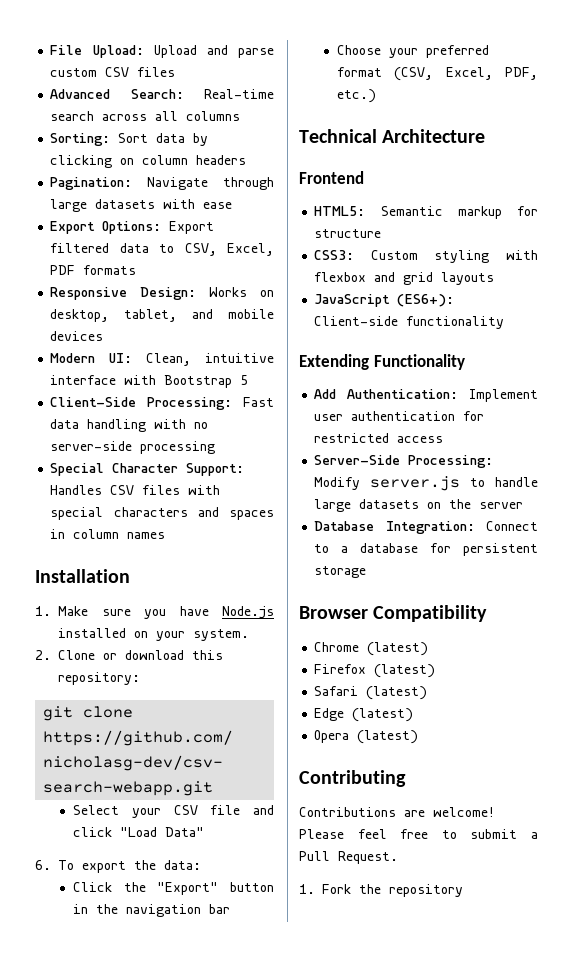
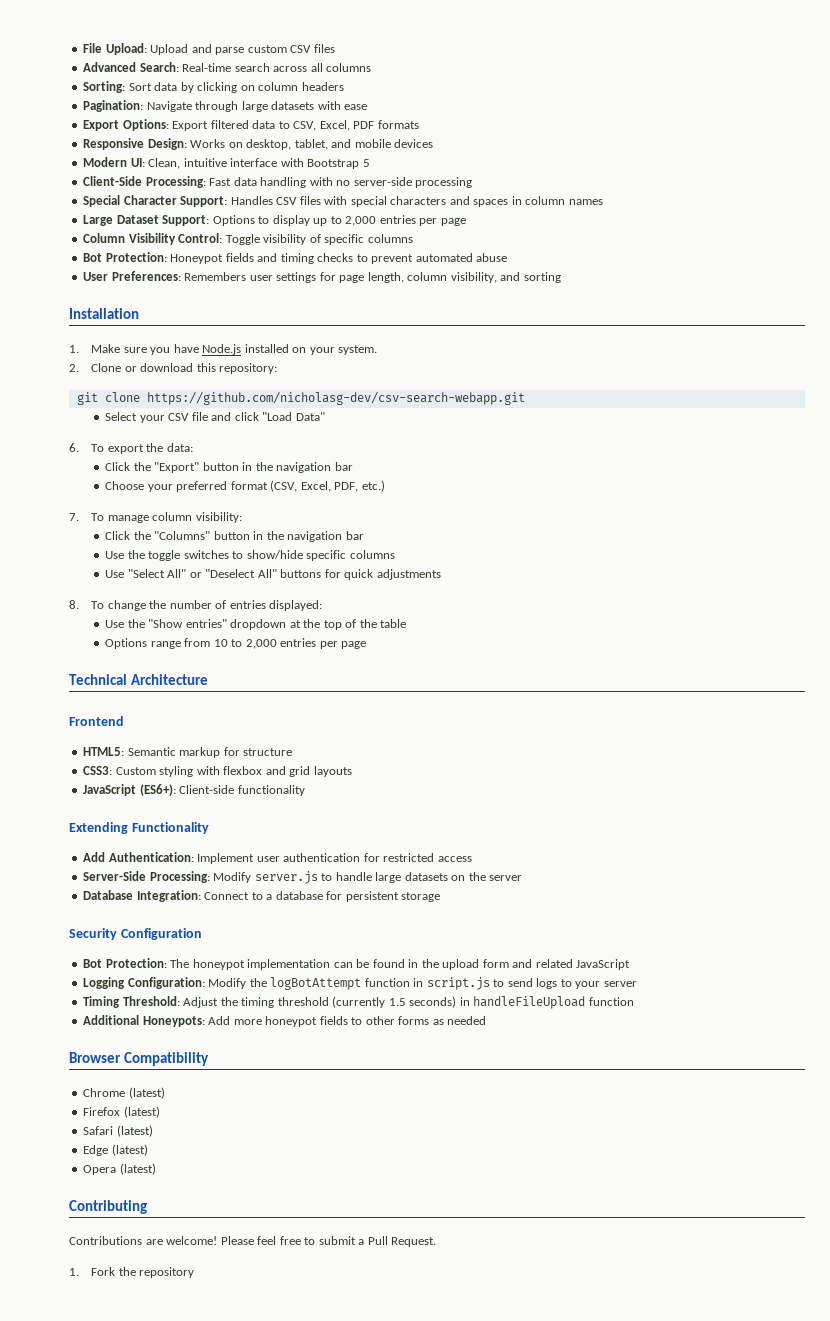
(166, 535) none -> [83,215,466,226] [83,233,413,245] [83,252,508,264] [83,271,561,283] // Large Dataset Support: Options to display up to 2,000 entries per page // Column Visibility Control: Toggle visibility of specific columns // Bot Protection: Honeypot fields and timing checks to prevent automated abuse // User Preferences: Remembers user settings for page length, column visibility, and sorting
(377, 96) none -> [69,512,242,523] [105,531,364,542] [105,550,395,561] [105,569,441,580] [69,600,323,611] [105,619,407,630] [105,638,367,649] // 7. To manage column visibility: // Click the "Columns" button in the navigation bar // Use the toggle switches to show/hide specific columns // Use "Select All" or "Deselect All" buttons for quick adjustments // 8. To change the number of entries displayed: // Use the "Show entries" dropdown at the top of the table // Options range from 10 to 2,000 entries per page
(367, 572) none -> [69,928,202,940] [83,958,631,970] [83,977,637,990] [83,996,634,1009] [83,1015,487,1027] // Security Configuration // Bot Protection: The honeypot implementation can be found in the upload form and related JavaScript // Logging Configuration: Modify the logBotAttempt function in script.js to send logs to your server // Timing Threshold: Adjust the timing threshold (currently 1.5 seconds) in handleFileUpload function // Additional Honeypots: Add more honeypot fields to other forms as needed

